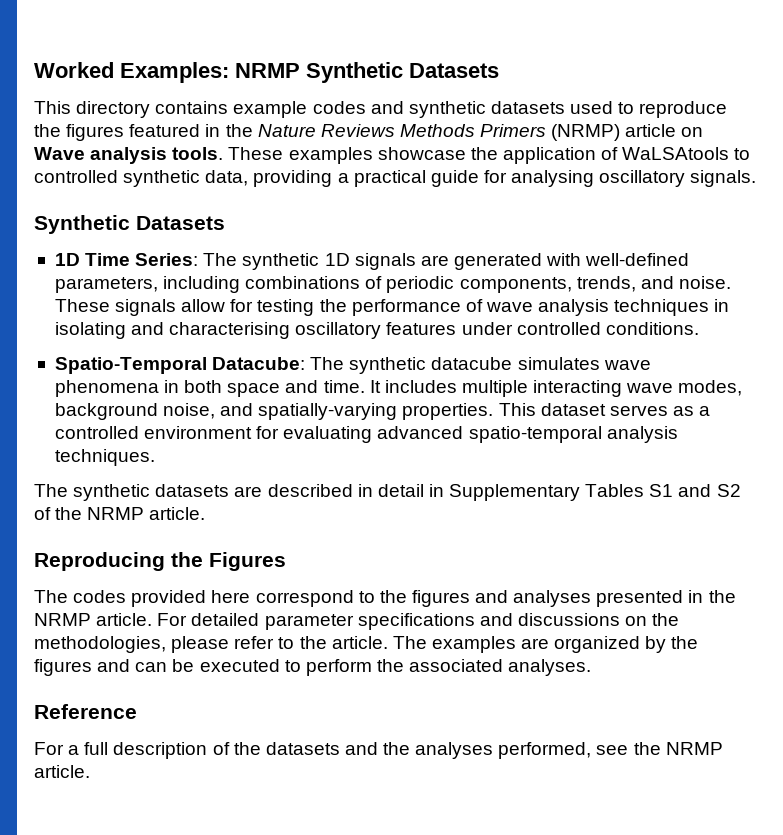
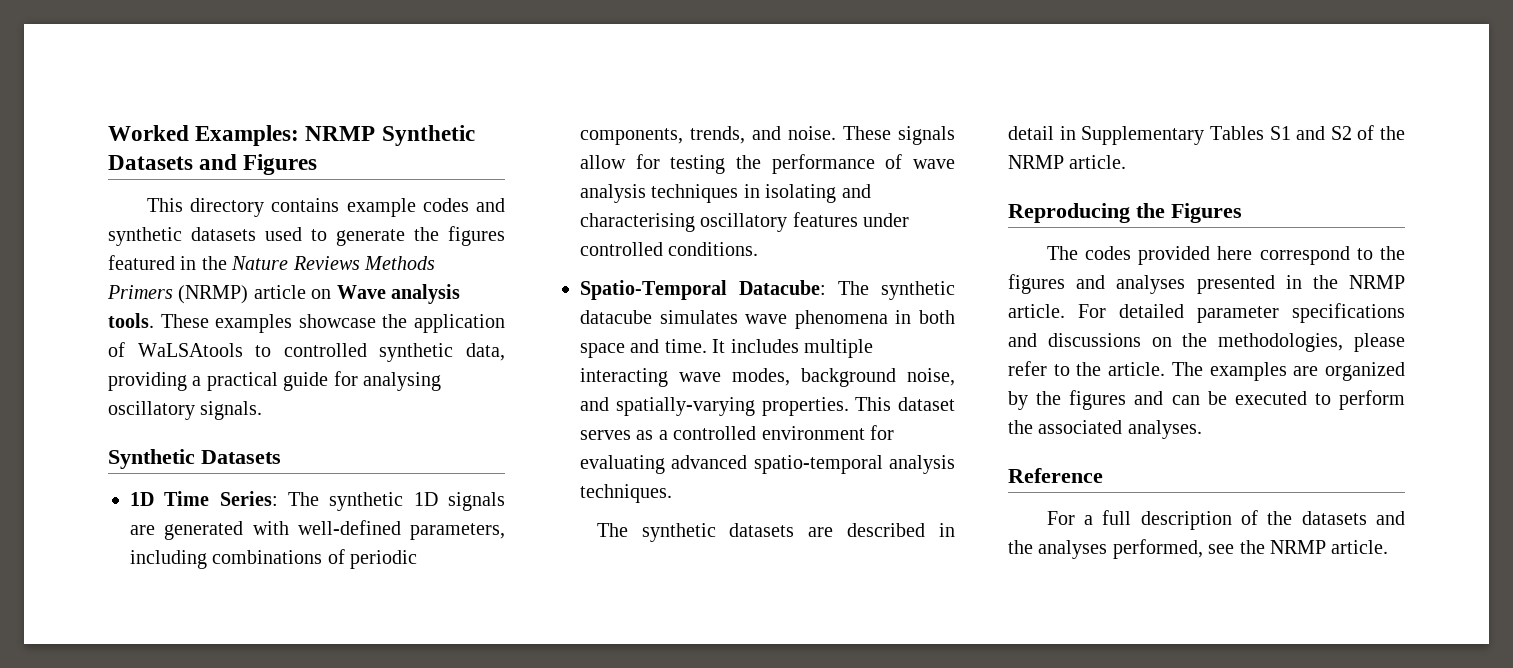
(499, 70) none -> [199,154,318,175] and Figures
[639,101,728,118] reproduce -> [336,229,405,246] generate

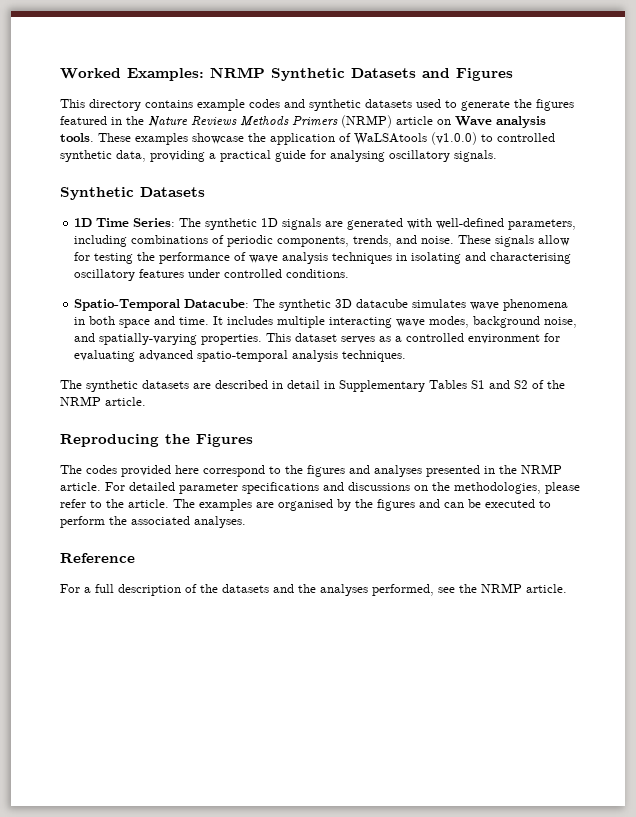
(243, 350) none -> [431,132,477,145] (v1.0.0)
(955, 290) none -> [335,299,353,308] 3D
[1325,362,1405,381] organized -> [278,499,333,511] organised

